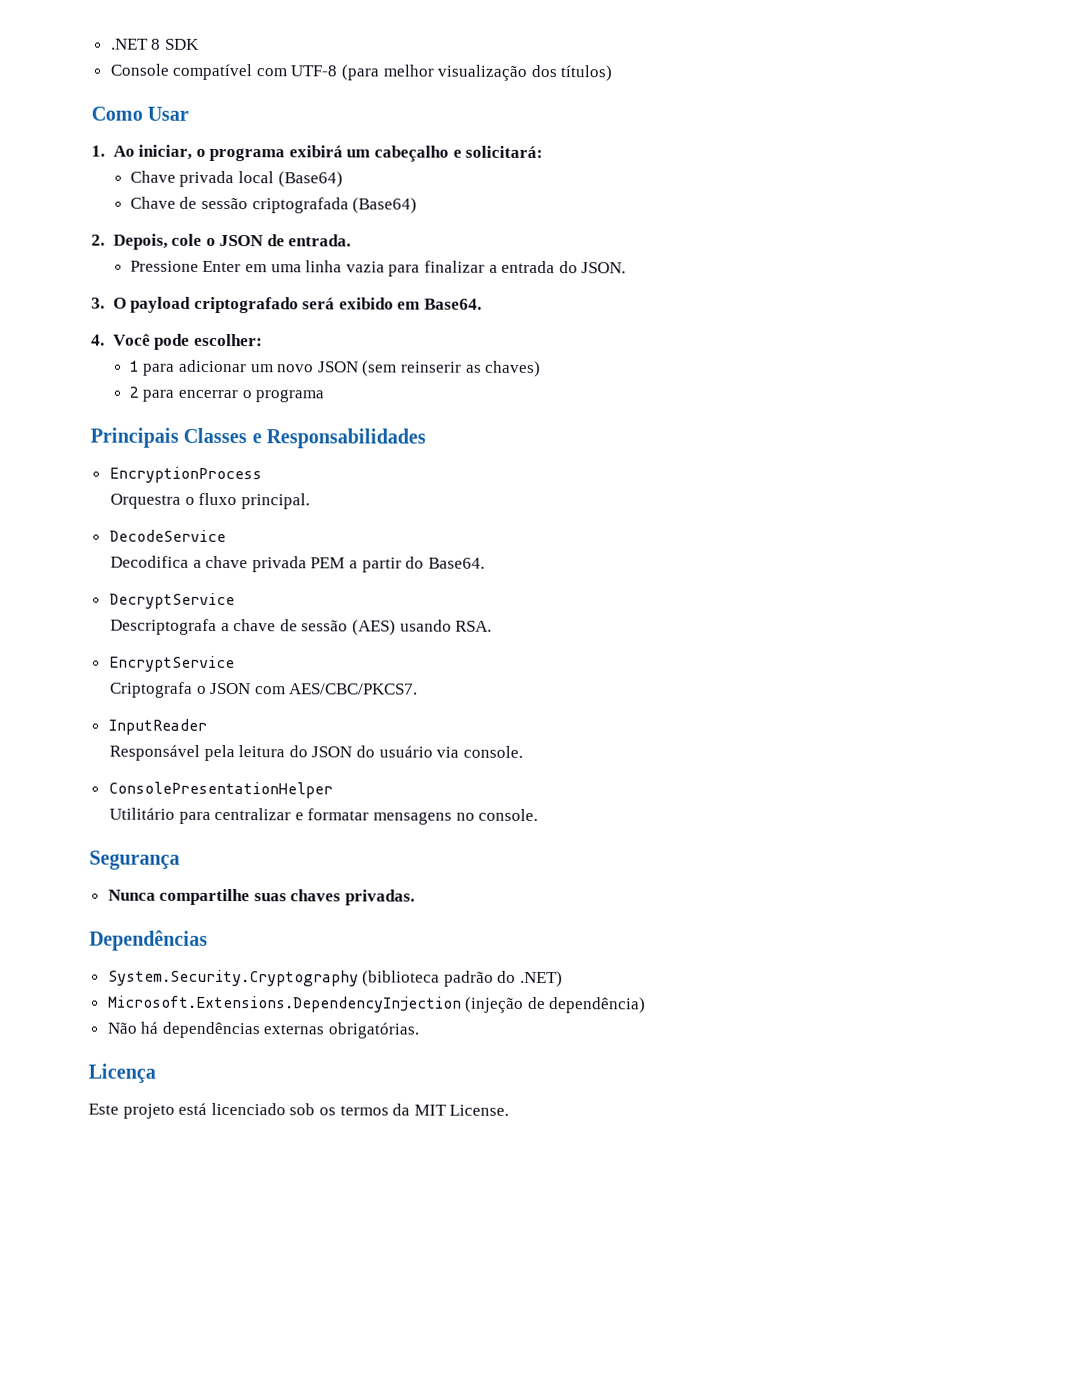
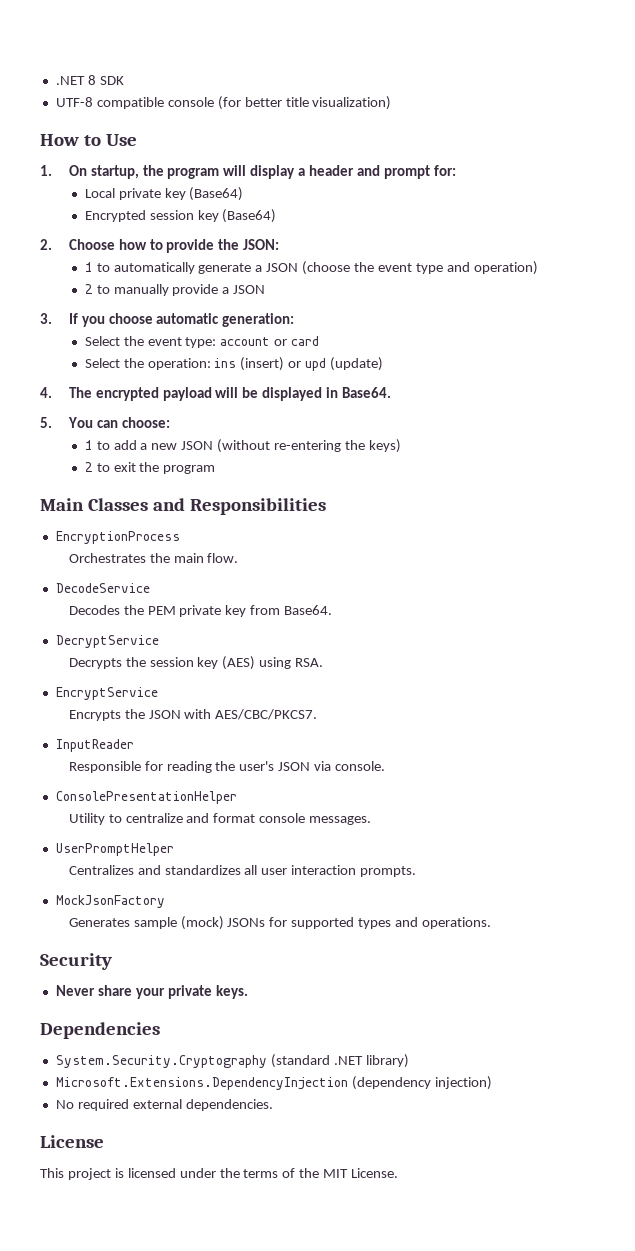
[109,63,613,82] [91,106,190,121] [91,144,544,162] [129,170,343,188] [129,196,418,214] [91,233,352,250] [129,260,627,277] [91,296,483,314] [91,333,263,350] [129,359,542,378] [128,386,325,403] [90,427,427,449] [108,466,262,484] [110,492,310,510] [108,529,226,543] [110,555,485,573] [108,592,235,610] [110,618,493,636] [108,655,235,673] [109,681,419,698] [107,718,207,735] [109,744,523,762] [107,781,333,799] [109,807,539,825] [89,850,180,870] [107,888,416,906] [89,929,208,951] [107,969,564,988] [107,995,647,1014] [106,1021,420,1039] [88,1063,156,1084] [88,1102,411,1119] Console compatível com UTF-8 (para melhor visualização dos títulos) // Como Usar // 1. Ao iniciar, o programa exibirá um cabeçalho e solicitará: // Chave privada local (Base64) // Chave de sessão criptografada (Base64) // 2. Depois, cole o JSON de entrada. // Pressione Enter em uma linha vazia para finalizar a entrada do JSON. // 3. O payload criptografado será exibido em Base64. // 4. Você pode escolher: // 1 para adicionar um novo JSON (sem reinserir as chaves) // 2 para encerrar o programa // Principais Classes e Responsabilidades // EncryptionProcess // Orquestra o fluxo principal. // DecodeService // Decodifica a chave privada PEM a partir do Base64. // DecryptService // Descriptografa a chave de sessão (AES) usando RSA. // EncryptService // Criptografa o JSON com AES/CBC/PKCS7. // InputReader // Responsável pela leitura do JSON do usuário via console. // ConsolePresentationHelper // Utilitário para centralizar e formatar mensagens no console. // Segurança // Nunca compartilhe suas chaves privadas. // Dependências // System.Security.Cryptography (biblioteca padrão do .NET) // Microsoft.Extensions.DependencyInjection (injeção de dependência) // Não há dependências externas obrigatórias. // Licença // Este projeto está licenciado sob os termos da -> [55,96,392,110] [40,134,137,146] [40,165,456,179] [84,187,244,201] [84,209,277,223] [40,239,280,253] [84,261,538,275] [84,284,266,296] [40,313,295,327] [84,336,320,348] [84,357,384,371] [40,387,392,401] [40,417,170,428] [84,439,401,453] [84,462,216,474] [40,498,326,515] [55,531,180,544] [68,553,239,563] [55,583,150,593] [68,605,333,617] [55,635,159,648] [68,656,324,670] [55,687,158,700] [68,709,318,721] [55,739,134,752] [68,761,386,773] [55,791,237,804] [68,813,372,825] [55,843,174,856] [68,865,417,877] [55,895,165,908] [68,916,492,930] [40,953,112,970] [55,985,248,999] [40,1022,160,1039] [55,1054,409,1068] [55,1076,492,1090] [55,1099,273,1111] [40,1135,104,1148] [40,1168,320,1180] UTF-8 compatible console (for better title visualization) // How to Use // 1. On startup, the program will display a header and prompt for: // Local private key (Base64) // Encrypted session key (Base64) // 2. Choose how to provide the JSON: // 1 to automatically generate a JSON (choose the event type and operation) // 2 to manually provide a JSON // 3. If you choose automatic generation: // Select the event type: account or card // Select the operation: ins (insert) or upd (update) // 4. The encrypted payload will be displayed in Base64. // 5. You can choose: // 1 to add a new JSON (without re-entering the keys) // 2 to exit the program // Main Classes and Responsibilities // EncryptionProcess // Orchestrates the main flow. // DecodeService // Decodes the PEM private key from Base64. // DecryptService // Decrypts the session key (AES) using RSA. // EncryptService // Encrypts the JSON with AES/CBC/PKCS7. // InputReader // Responsible for reading the user's JSON via console. // ConsolePresentationHelper // Utility to centralize and format console messages. // UserPromptHelper // Centralizes and standardizes all user interaction prompts. // MockJsonFactory // Generates sample (mock) JSONs for supported types and operations. // Security // Never share your private keys. // Dependencies // System.Security.Cryptography (standard .NET library) // Microsoft.Extensions.DependencyInjection (dependency injection) // No required external dependencies. // License // This project is licensed under the terms of the

